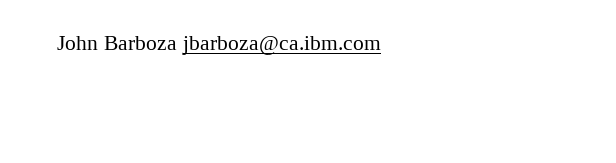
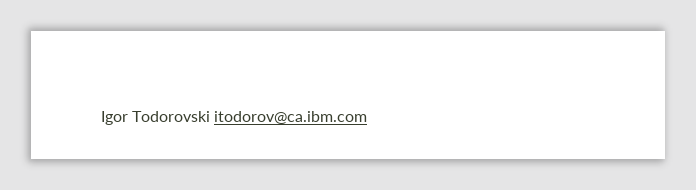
[57,36,381,55] John Barboza jbarboza@ca.ibm.com -> [101,111,368,125] Igor Todorovski itodorov@ca.ibm.com

